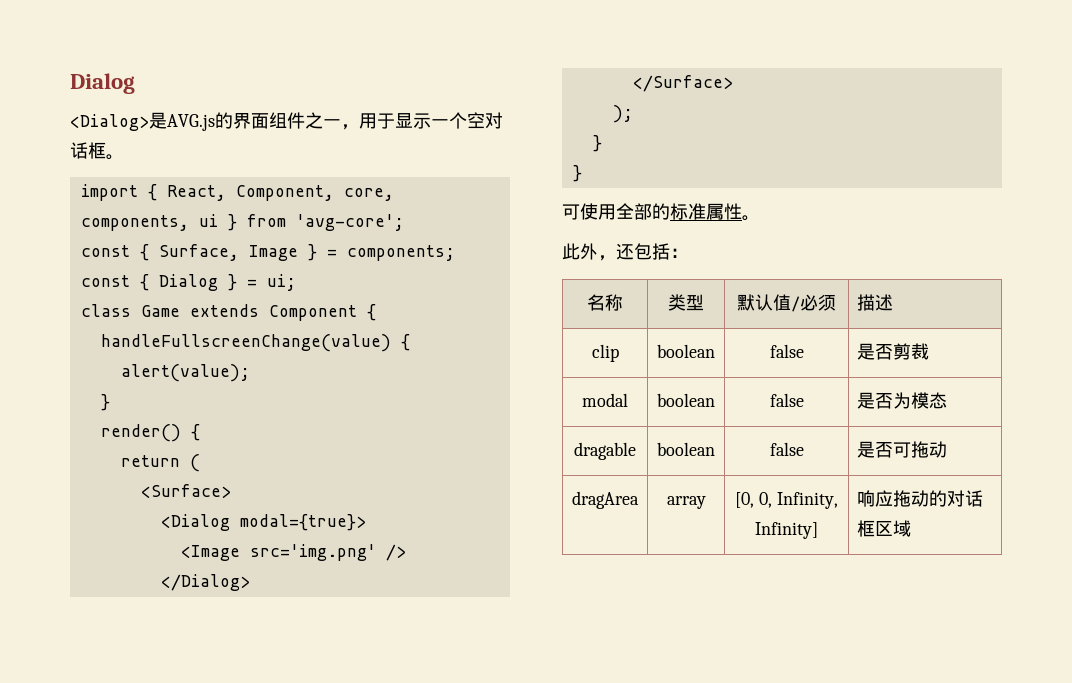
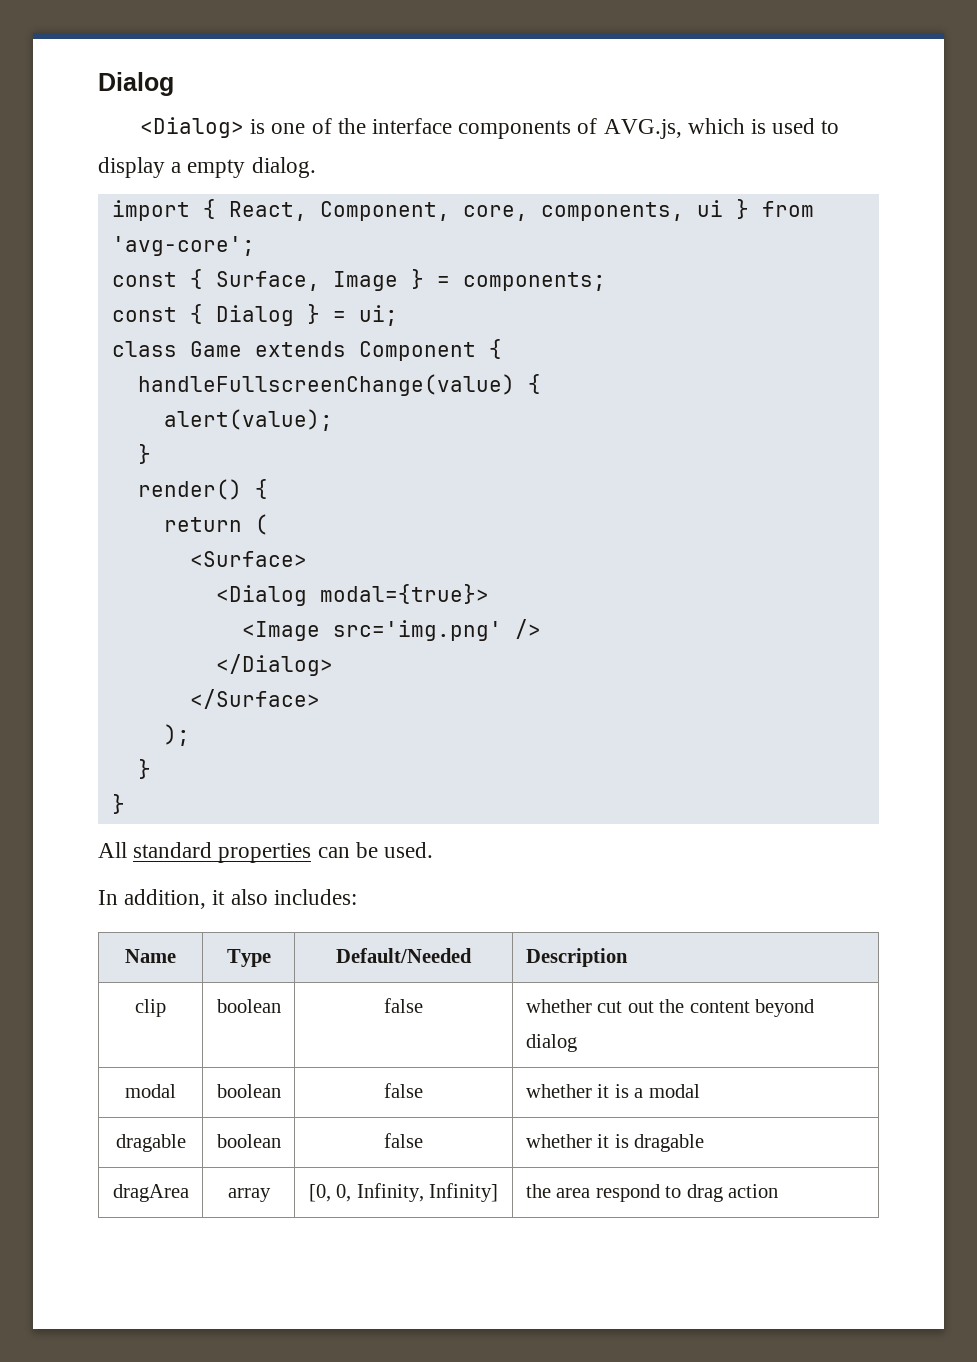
[149,112,503,131] [70,142,124,160] 是AVG.js的界面组件之一，用于显示一个空对话框。 -> [250,118,840,139] [98,157,316,178] is one of the interface components of AVG.js, which is used to display a empty dialog.
[562,203,760,221] [562,243,688,261] [587,294,623,311] [668,294,704,311] [737,294,836,312] [857,294,894,311] [591,344,619,362] [657,344,715,358] [769,344,804,358] [857,343,930,360] [582,393,628,407] [657,393,715,407] [769,393,804,407] [857,392,948,409] 可使用全部的标准属性。 // 此外，还包括： // 名称 | 类型 | 默认值/必须 | 描述 // clip | boolean | false | 是否剪裁 // modal | boolean | false | 是否为模态 -> [98,842,434,863] [98,889,357,909] [125,949,176,963] [226,949,271,967] [336,948,472,963] [525,948,628,967] [135,999,166,1017] [216,999,281,1013] [384,998,423,1013] [525,999,815,1017] [525,1034,577,1052] [125,1084,176,1098] [216,1084,281,1098] [384,1083,423,1098] [525,1084,700,1098] All standard properties can be used. // In addition, it also includes: // Name | Type | Default/Needed | Description // clip | boolean | false | whether cut out the content beyond dialog // modal | boolean | false | whether it is a modal
[857,441,948,458] 是否可拖动 -> [525,1134,705,1152] whether it is dragable
[857,490,984,507] [857,520,912,537] 响应拖动的对话框区域 -> [525,1184,779,1202] the area respond to drag action

